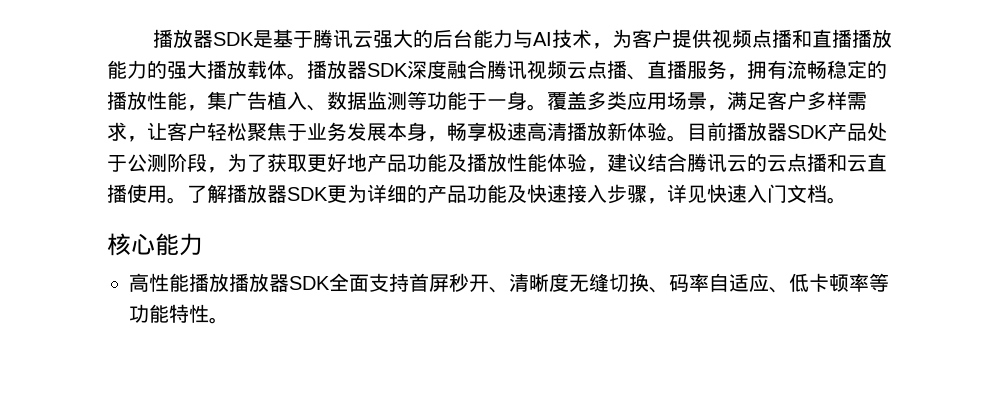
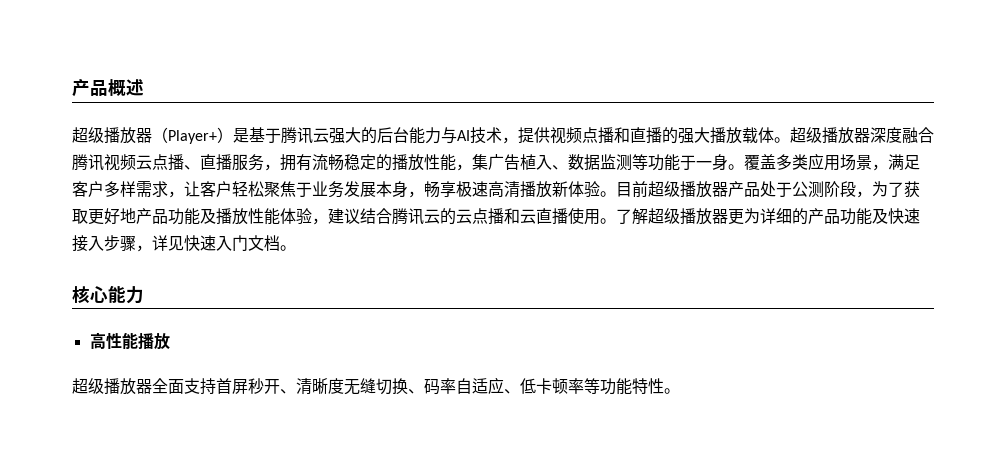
[152,29,254,48] 播放器SDK -> [72,79,144,97] [72,127,233,144] 产品概述 // 超级播放器（Player+）
[611,29,672,48] 为客户 -> (518, 140) none
[851,29,892,48] [107,60,147,79] 播放能力 -> (662, 135) none
[307,60,408,79] 播放器SDK -> [790,127,870,144] 超级播放器
[727,122,828,141] 播放器SDK -> [648,181,728,198] 超级播放器
[227,184,328,203] 播放器SDK -> [648,208,728,225] 超级播放器
[229,273,330,292] 播放器SDK -> [72,378,152,395] // 超级播放器

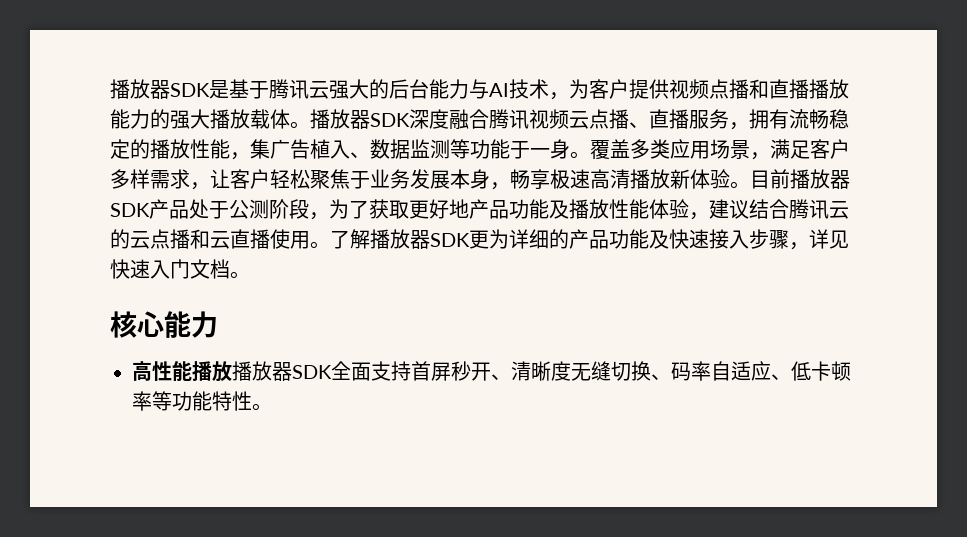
[72,79,144,97] [72,127,233,144] 产品概述 // 超级播放器（Player+） -> [110,79,210,99] 播放器SDK
(518, 140) none -> [569,79,629,99] 为客户
(662, 135) none -> [809,79,849,99] [110,109,150,129] 播放能力
[790,127,870,144] 超级播放器 -> [310,109,410,129] 播放器SDK
[648,181,728,198] 超级播放器 -> [790,169,850,189] [110,203,150,217] 播放器SDK
[648,208,728,225] 超级播放器 -> [370,229,470,249] 播放器SDK
[72,378,152,395] // 超级播放器 -> [232,361,332,381] 播放器SDK

